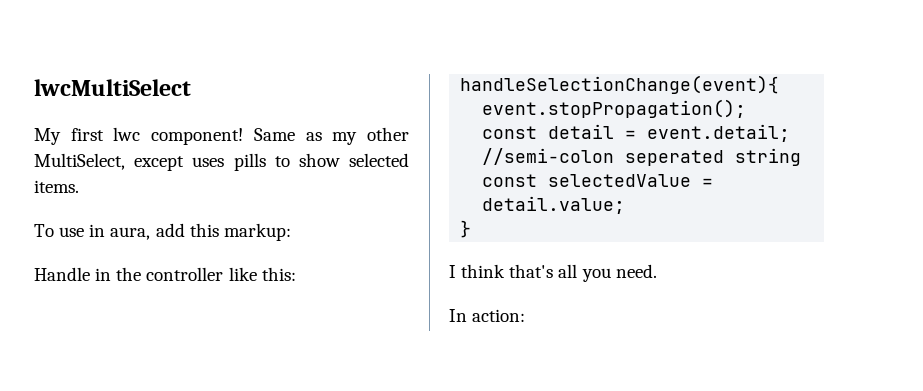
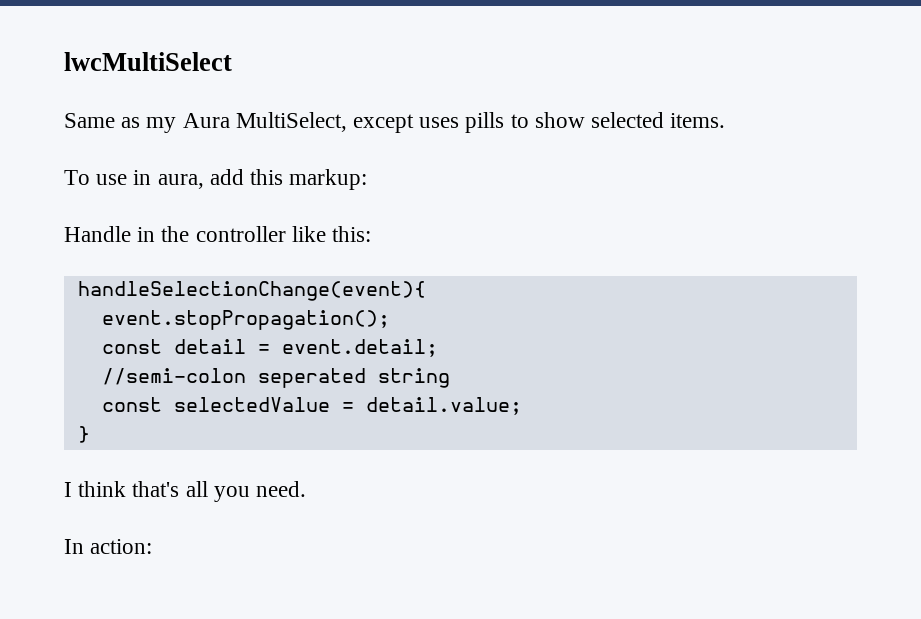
[34,127,244,145] My first lwc component! -> (232, 61) none
[367,127,409,141] other -> [182,113,230,128] Aura

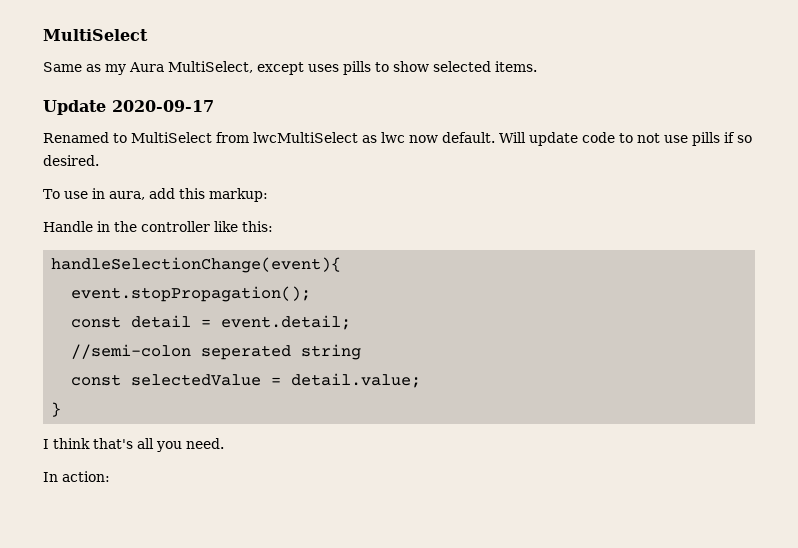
[64,52,232,71] lwcMultiSelect -> [43,29,148,41] MultiSelect
(726, 120) none -> [43,100,214,115] [43,132,752,146] [43,155,99,166] // Update 2020-09-17 // Renamed to MultiSelect from lwcMultiSelect as lwc now default. Will update code to not use pills if so desired.

